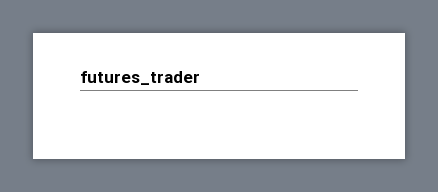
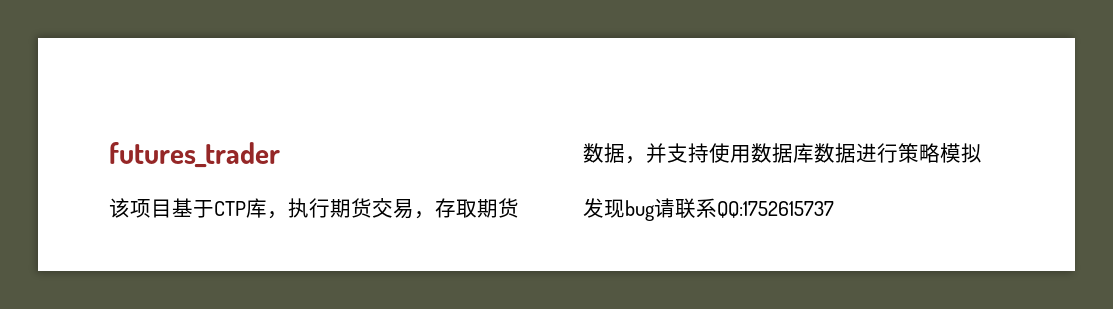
(200, 78) none -> [109,198,519,219] [583,143,982,164] [583,198,834,221] // 该项目基于CTP库，执行期货交易，存取期货数据，并支持使用数据库数据进行策略模拟 // 发现bug请联系QQ:1752615737

